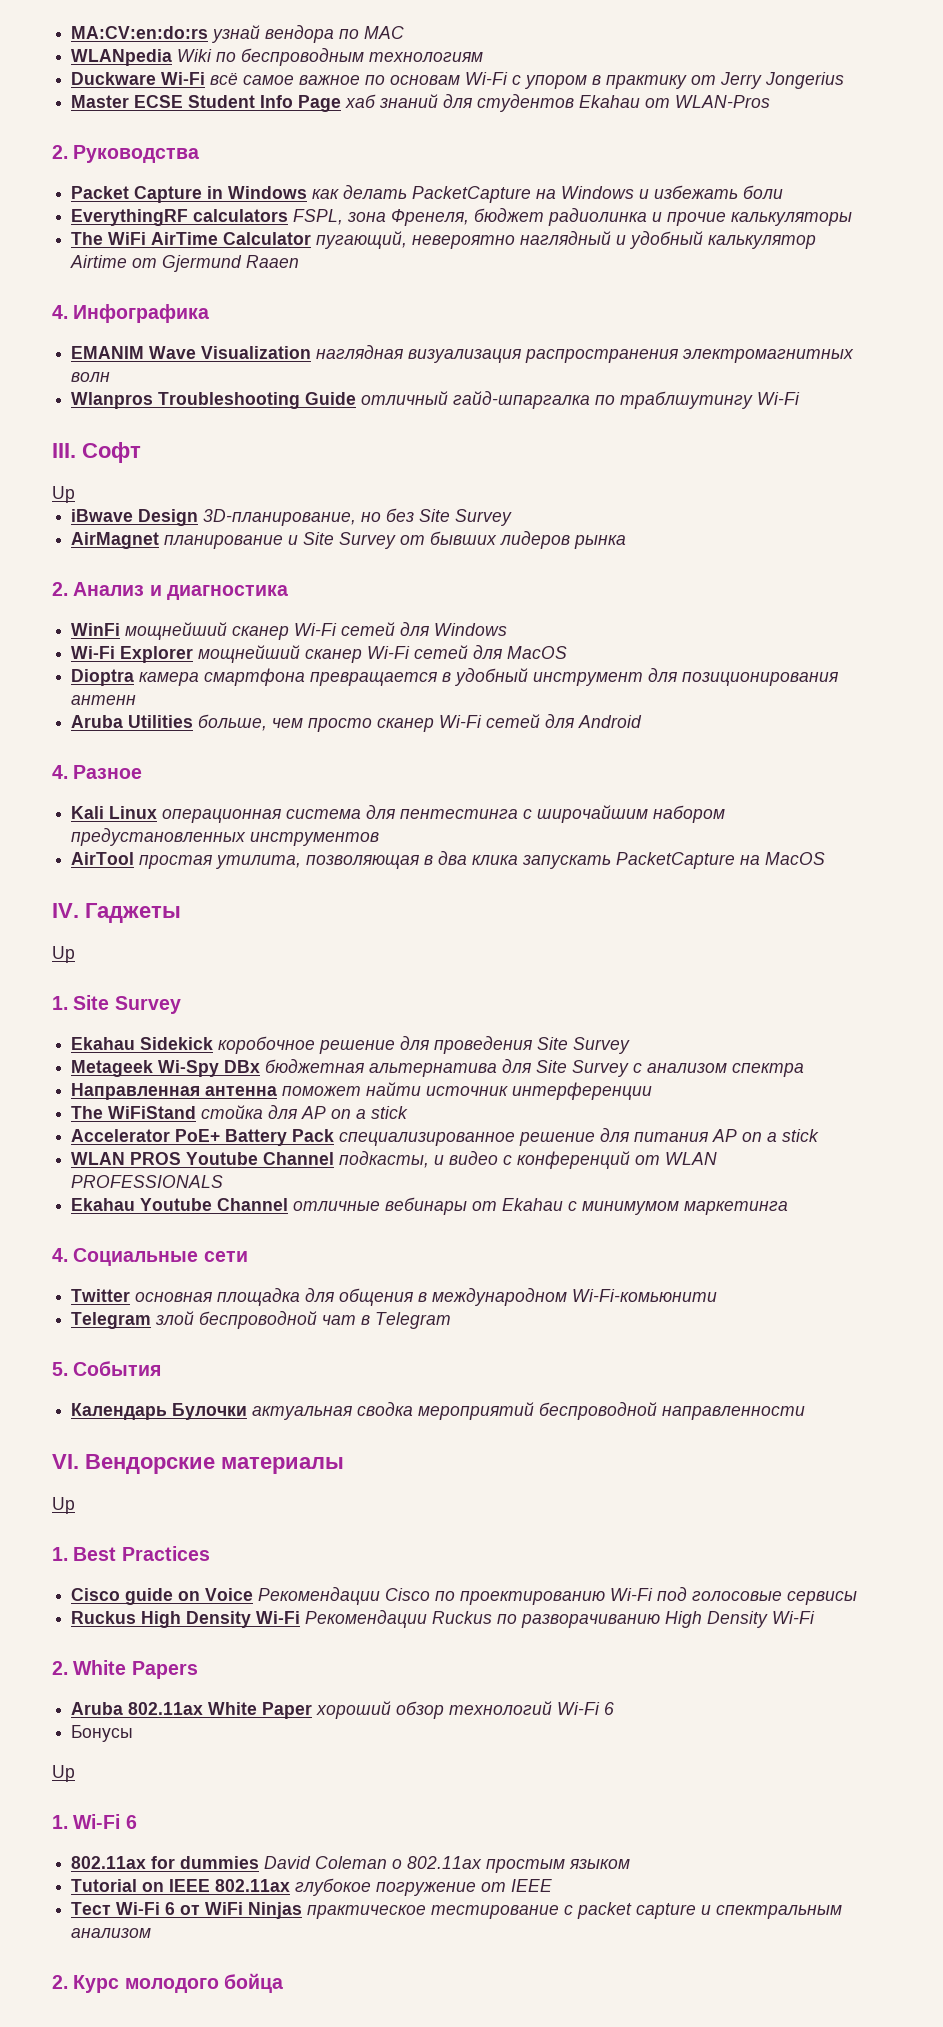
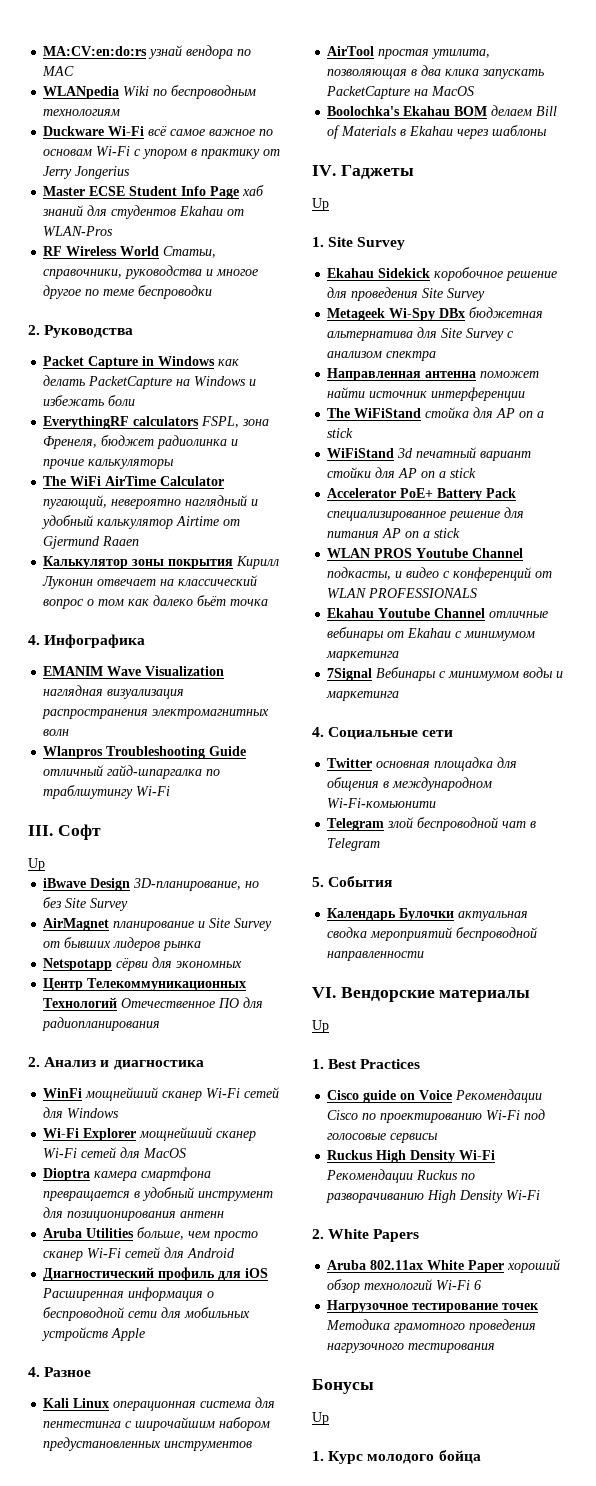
(771, 101) none -> [43,246,217,258] [43,265,259,279] [43,285,213,299] // RF Wireless World Статьи, справочники, руководства и многое другое по теме беспроводки
(300, 261) none -> [43,556,280,569] [42,575,258,589] [43,595,269,609] // Калькулятор зоны покрытия Кирилл Луконин отвечает на классический вопрос о том как далеко бьёт точка
(627, 542) none -> [43,957,243,971] [43,978,247,991] [43,997,264,1008] [42,1017,161,1031] // Netspotapp сёрви для экономных // Центр Телекоммуникационных Технологий Отечественное ПО для радиопланирования
(643, 721) none -> [43,1267,269,1281] [42,1287,215,1301] [43,1307,251,1321] [41,1327,146,1341] // Диагностический профиль для iOS Расширенная информация о беспроводной сети для мобильных устройств Apple
(826, 858) none -> [327,105,558,116] [327,125,547,139] // Boolochka's Ekahau BOM делаем Bill of Materials в Ekahau через шаблоны
(409, 1112) none -> [327,447,532,461] [327,467,477,478] // WiFiStand 3d печатный вариант стойки для AP on a stick
(789, 1208) none -> [327,667,564,681] [326,691,400,701] // 7Signal Вебинары с минимумом воды и маркетинга
[71,1725,134,1742] [52,1765,75,1782] [52,1814,137,1829] [71,1856,631,1873] [71,1878,553,1896] [71,1902,843,1919] [71,1928,152,1938] [52,1975,68,1989] Бонусы // Up // 1. Wi-Fi 6 // 802.11ax for dummies David Coleman о 802.11ax простым языком // Tutorial on IEEE 802.11ax глубокое погружение от IEEE // Тест Wi-Fi 6 от WiFi Ninjas практическое тестирование с packet capture и спектральным анализом // 2. -> [327,1300,540,1313] [326,1319,537,1333] [327,1343,496,1353] [312,1379,374,1394] [312,1412,329,1425] [312,1451,324,1461] Нагрузочное тестирование точек Методика грамотного проведения нагрузочного тестирования // Бонусы // Up // 1.

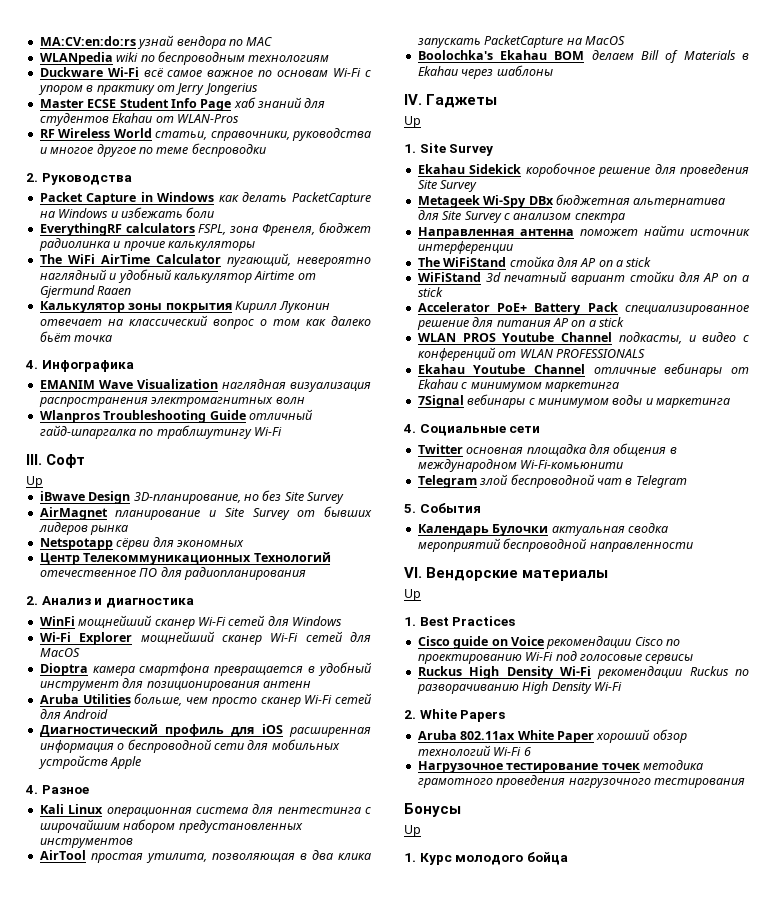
[123,86,150,96] Wiki -> [116,52,139,62] wiki
[163,246,217,258] Статьи, -> [155,131,208,140] статьи,
[121,998,216,1008] Отечественное -> [39,570,136,577] отечественное
[42,1288,125,1301] Расширенная -> [289,727,371,737] расширенная
[376,667,436,681] Вебинары -> [467,394,526,408] вебинары
[455,1089,543,1103] Рекомендации -> [546,636,632,649] рекомендации
[326,1169,414,1183] Рекомендации -> [597,666,683,679] рекомендации
[326,1319,391,1330] Методика -> [642,760,703,770] методика

